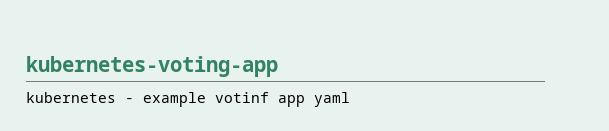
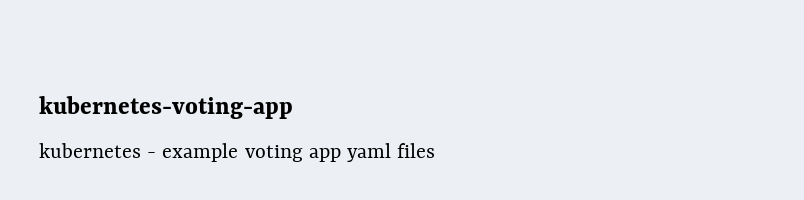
[215,92,269,103] votinf -> [244,145,303,162] voting
(350, 99) none -> [397,143,436,158] files

